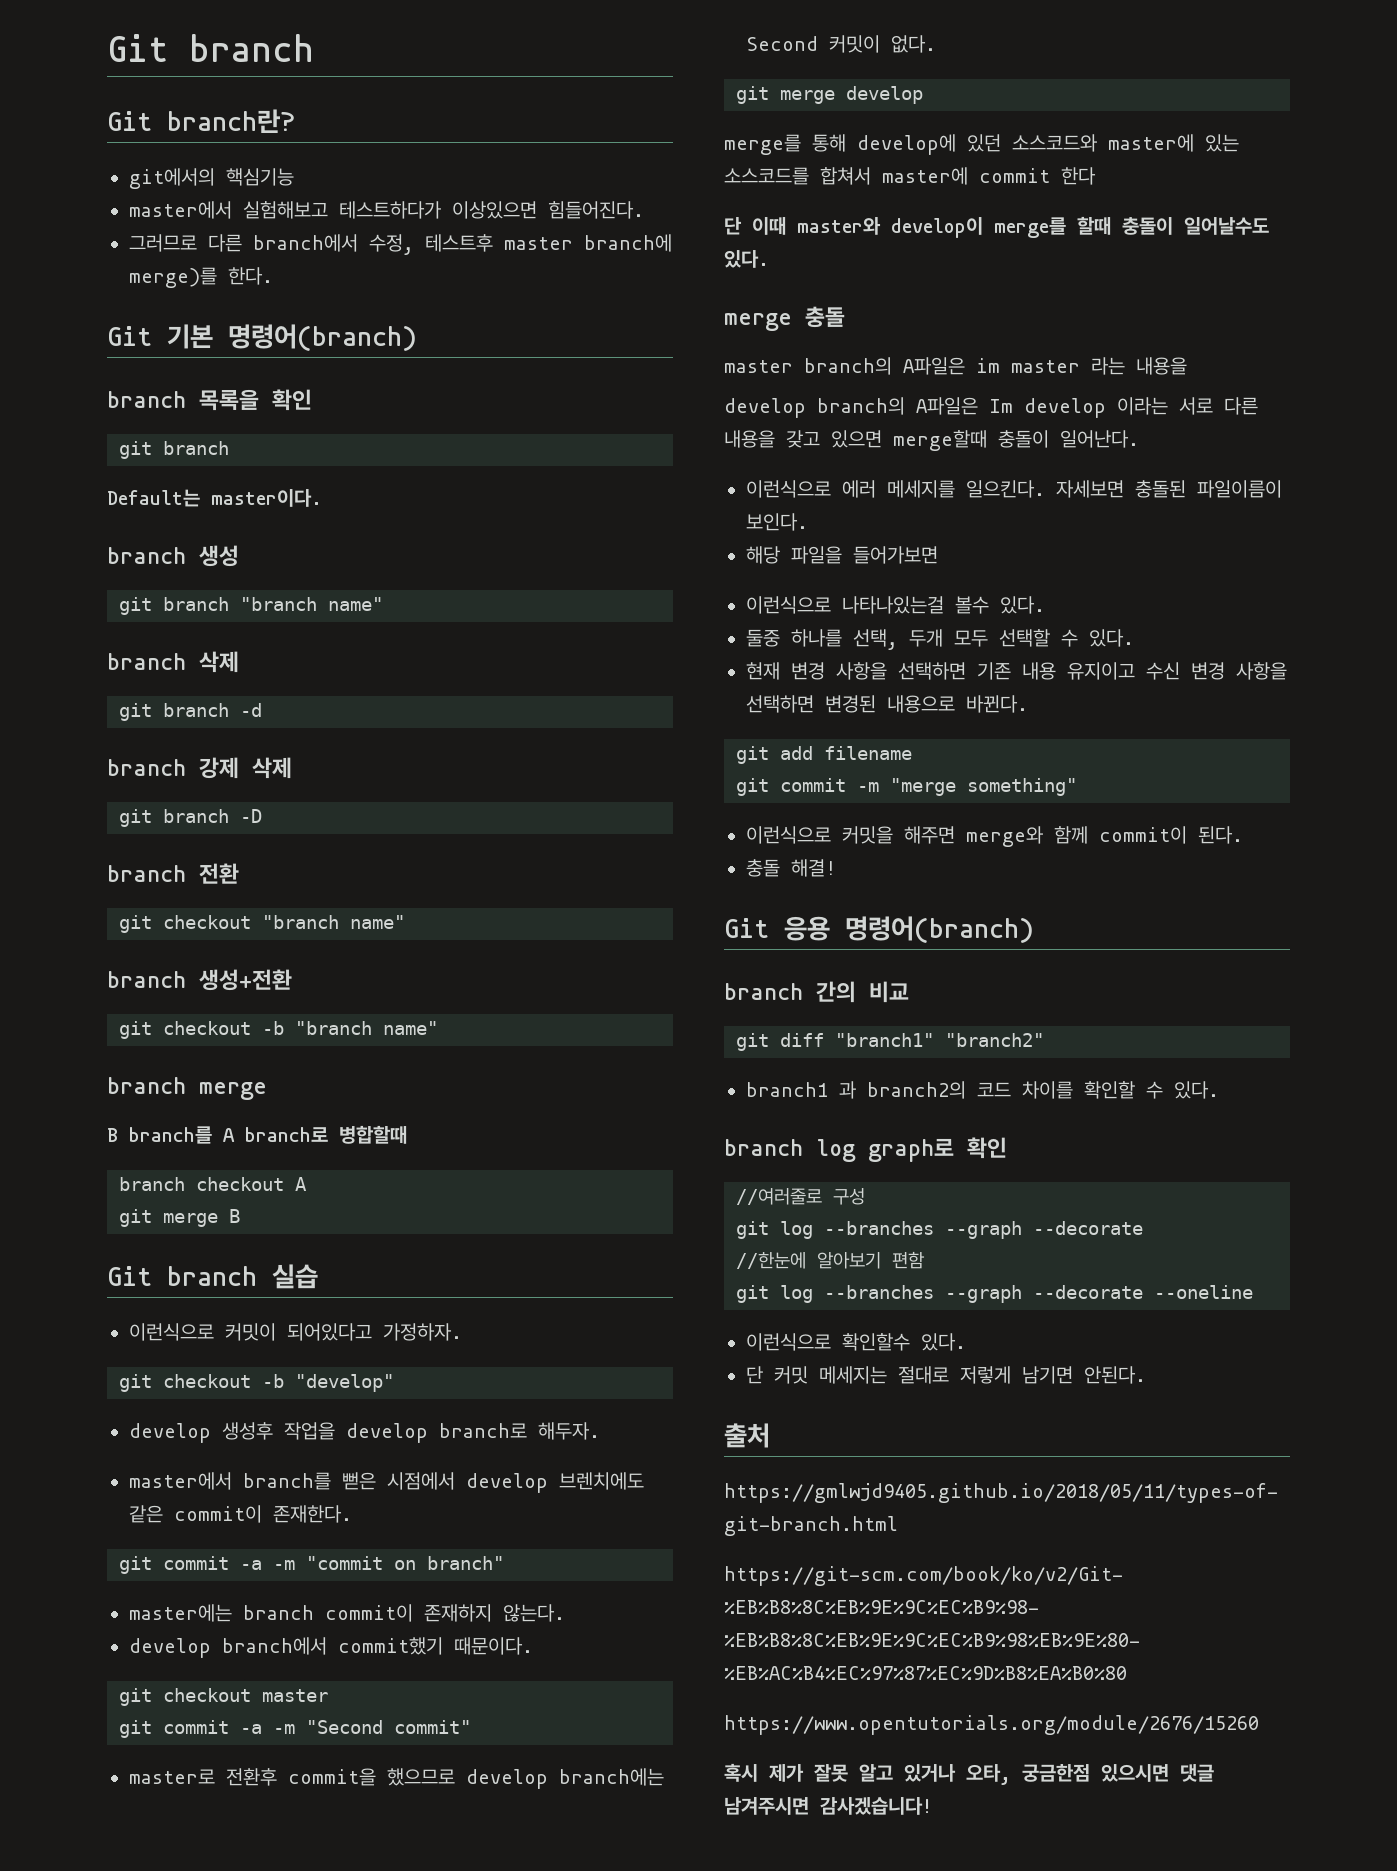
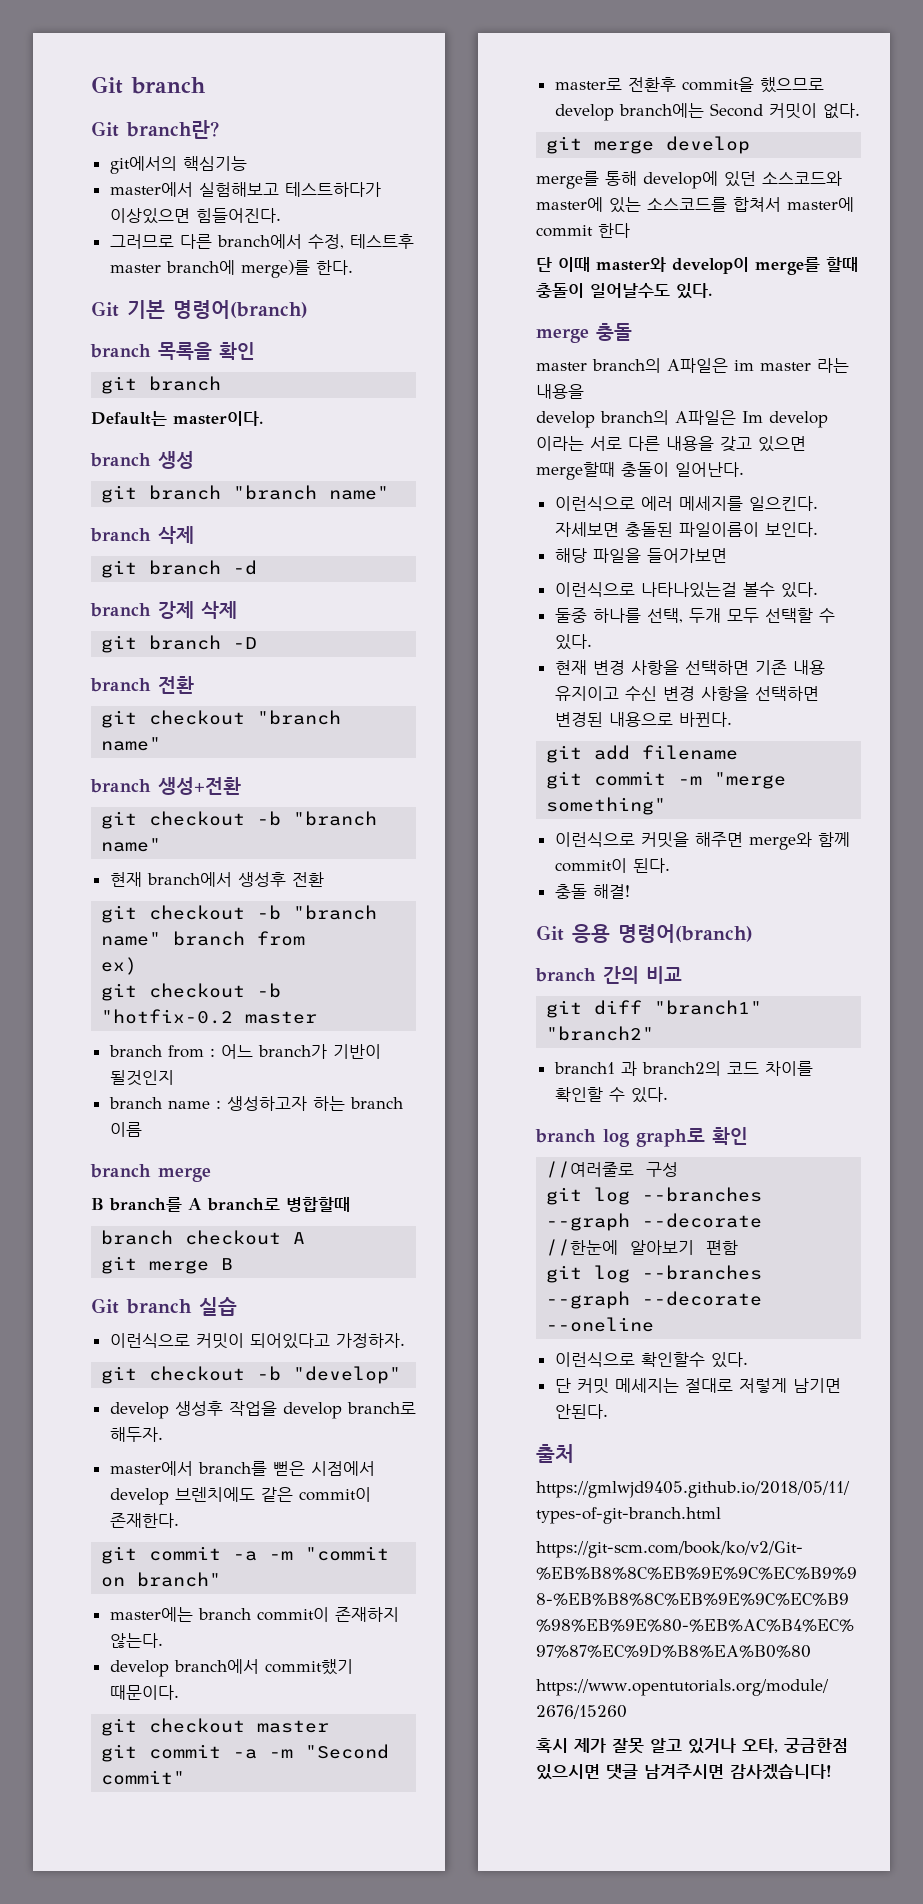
(438, 1028) none -> [109,872,324,887] [101,905,378,923] [101,931,306,946] [101,957,138,975] [101,983,282,1001] [101,1009,318,1024] [108,1044,381,1059] [109,1070,174,1086] [108,1096,403,1111] [109,1122,142,1137] // 현재 branch에서 생성후 전환 // git checkout -b "branch name" branch from // ex) // git checkout -b "hotfix-0.2 master // branch from : 어느 branch가 기반이 될것인지 // branch name : 생성하고자 하는 branch 이름

